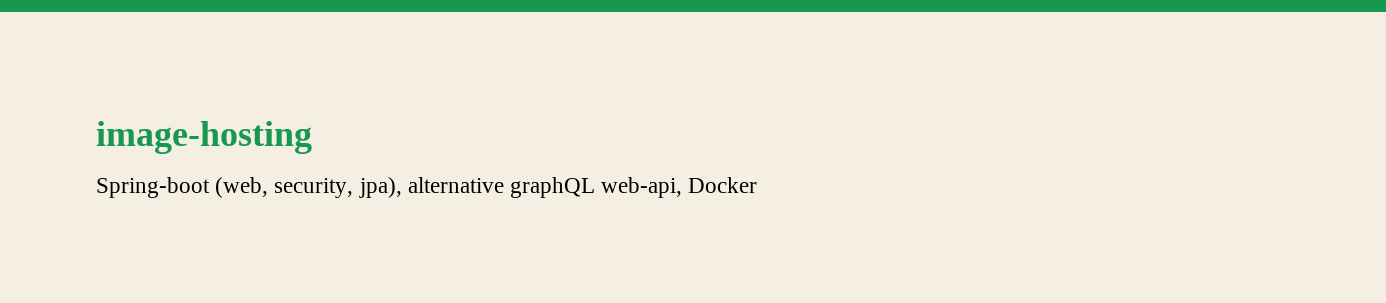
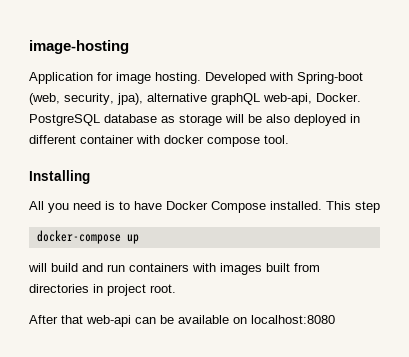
(312, 137) none -> [29,72,293,84] Application for image hosting. Developed with
[688,177,758,193] Docker -> [316,93,361,102] [29,114,360,126] [29,135,289,147] [29,170,90,184] [29,201,380,213] [36,230,139,244] [28,263,320,275] [29,284,176,296] [29,315,335,327] Docker. PostgreSQL database as storage will be also deployed in different container with docker compose tool. // Installing // All you need is to have Docker Compose installed. This step // docker-compose up // will build and run containers with images built from directories in project root. // After that web-api can be available on localhost:8080

